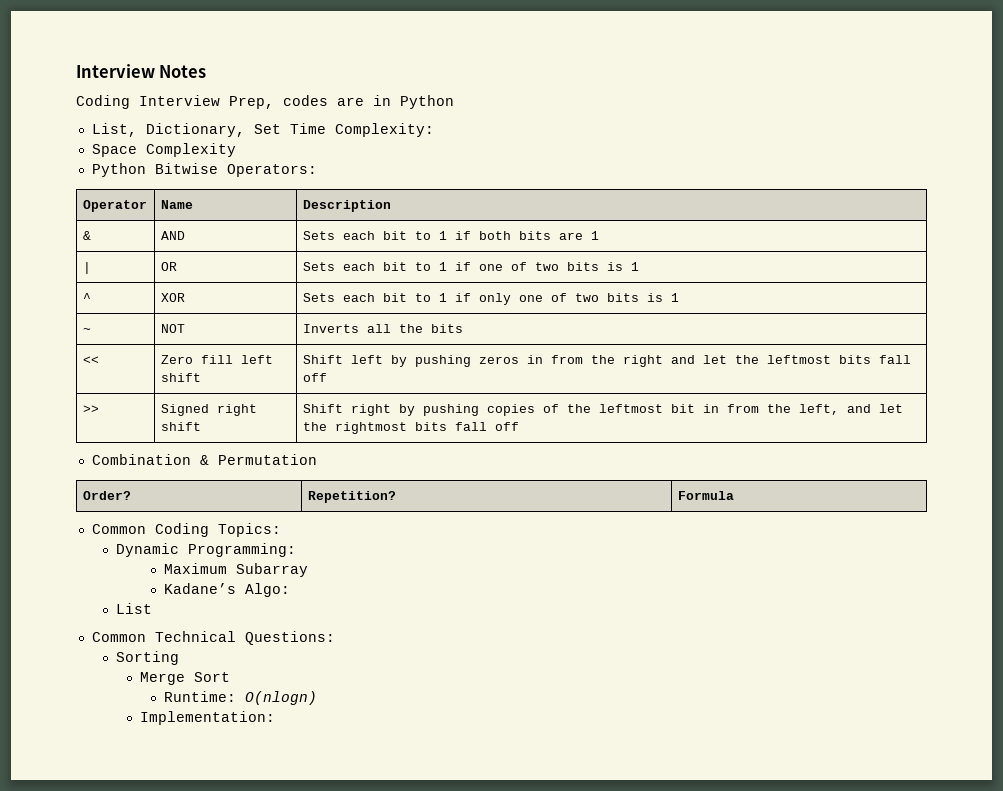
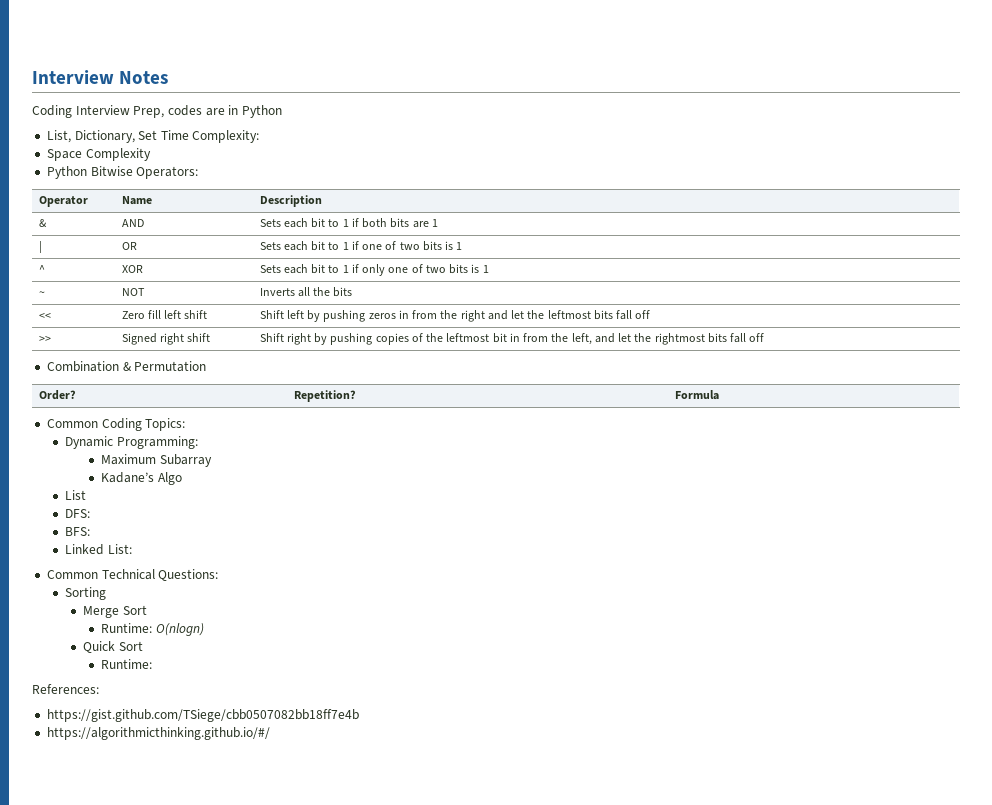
[245,583,291,597] Algo: -> [158,472,183,485] Algo
(153, 608) none -> [65,509,91,518] [65,527,91,536] [65,544,132,555] // DFS: // BFS: // Linked List:
[140,711,276,725] Implementation: -> [83,641,143,653] [101,659,153,669] [32,684,99,694] [46,709,359,722] [46,727,270,740] Quick Sort // Runtime: // References: // https://gist.github.com/TSiege/cbb0507082bb18ff7e4b // https://algorithmicthinking.github.io/#/

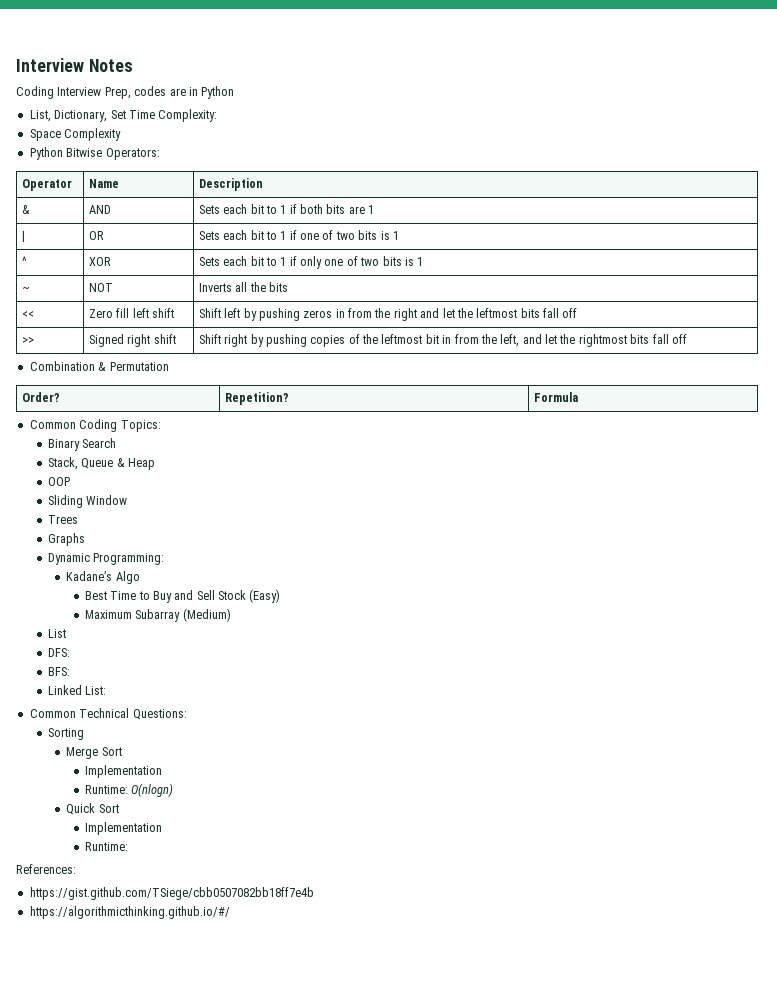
[65,436,198,449] Dynamic Programming: -> [48,438,117,451] [48,457,156,470] [48,477,71,486] [48,495,128,508] [48,515,79,524] [48,533,86,546] [48,553,165,565] [66,571,140,584] [84,589,281,603] Binary Search // Stack, Queue & Heap // OOP // Sliding Window // Trees // Graphs // Dynamic Programming: // Kadane’s Algo // Best Time to Buy and Sell Stock (Easy)
[101,472,183,485] // Kadane’s Algo -> [182,608,231,622] (Medium)
(147, 610) none -> [84,765,162,778] // Implementation
(143, 646) none -> [84,822,162,835] // Implementation

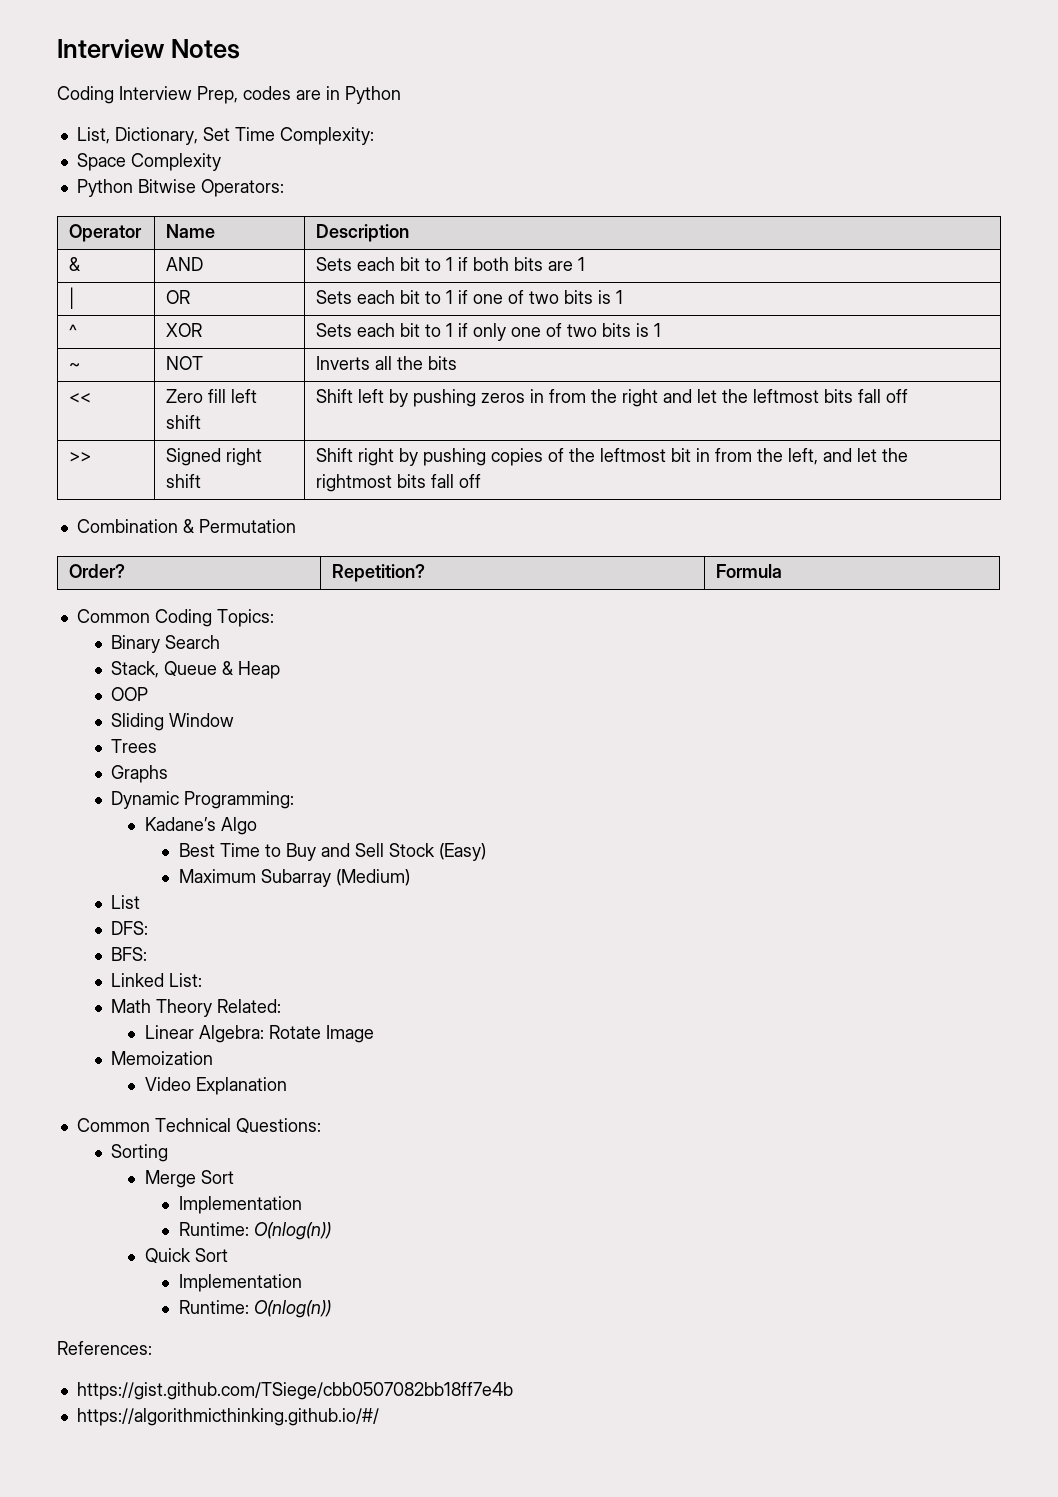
(107, 690) none -> [110,999,281,1017] [144,1025,374,1043] [110,1051,213,1065] [144,1077,287,1095] // Math Theory Related: // Linear Algebra: Rotate Image // Memoization // Video Explanation
[131,783,174,797] O(nlogn) -> [253,1222,331,1240] O(nlog(n))
(128, 846) none -> [253,1300,331,1318] O(nlog(n))

